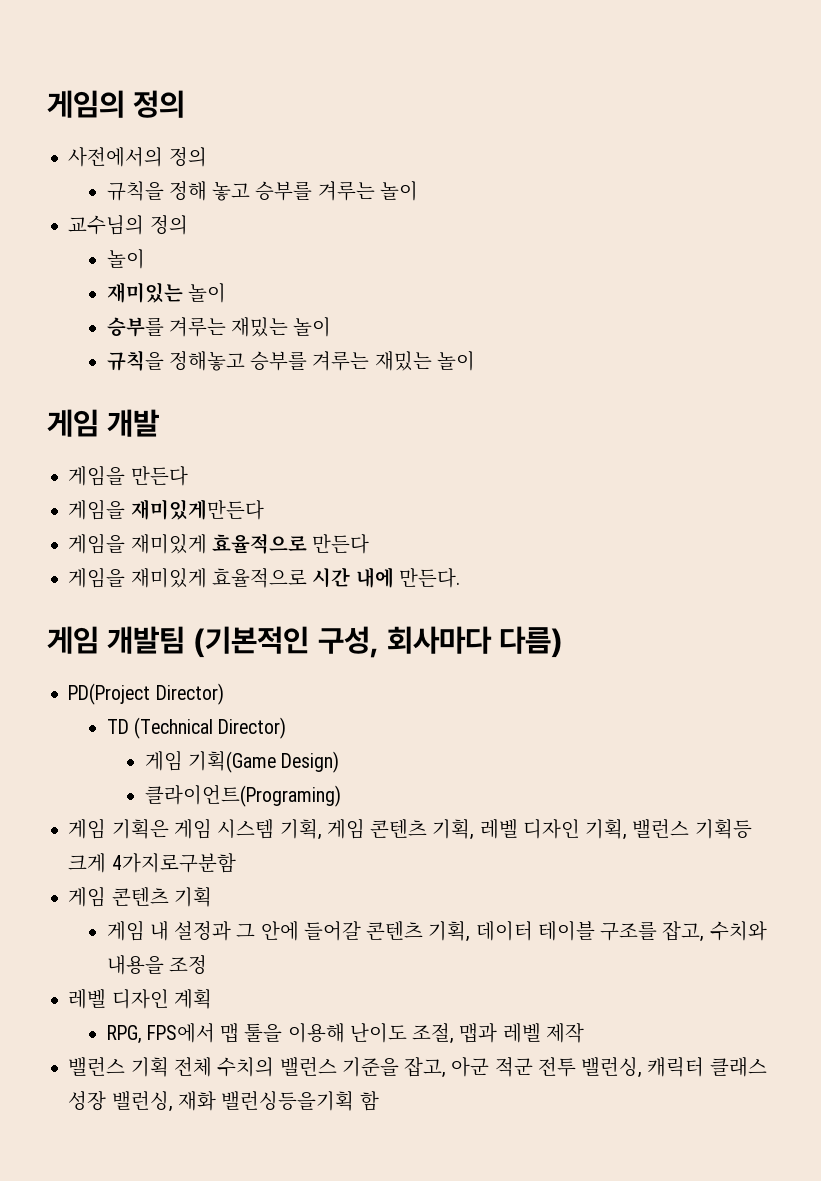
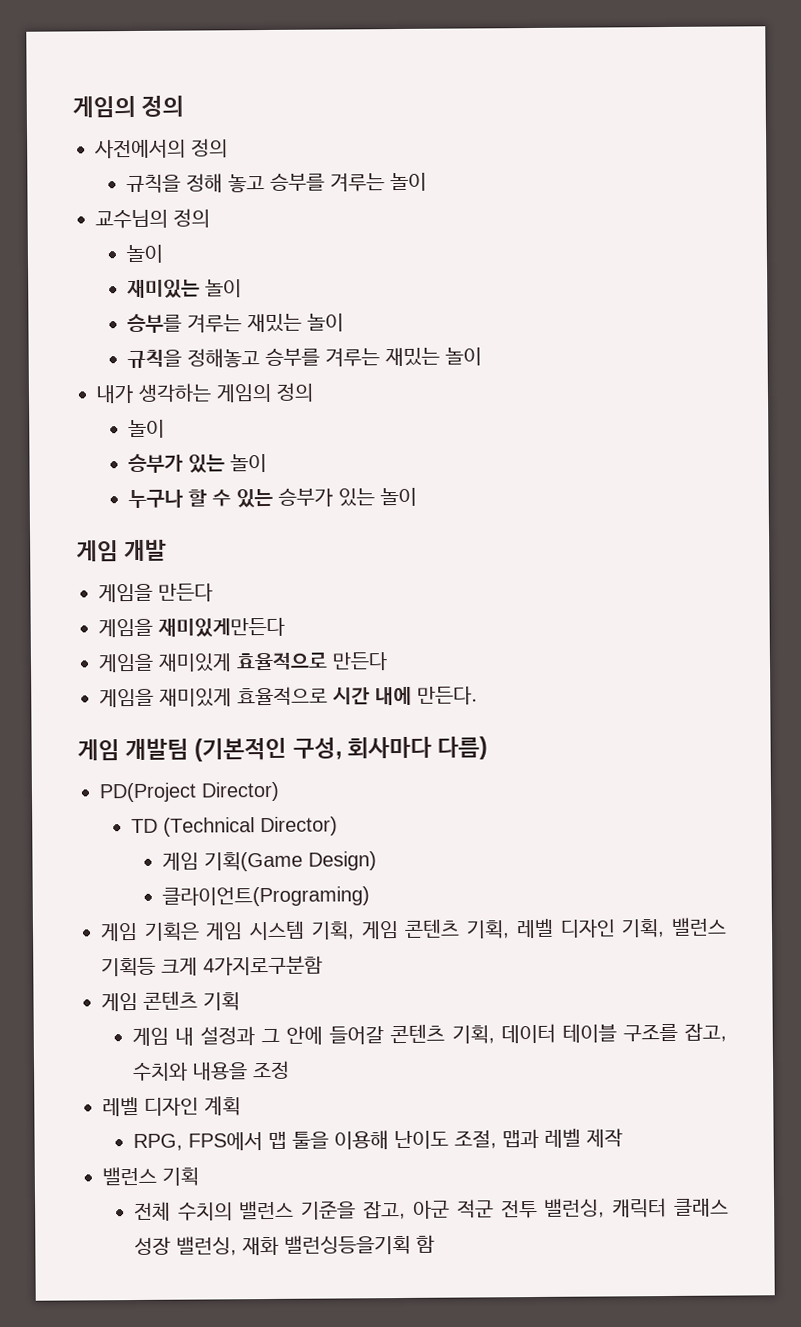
(475, 361) none -> [96,382,314,404] [127,419,165,439] [127,453,267,474] [127,487,417,509] // 내가 생각하는 게임의 정의 // 놀이 // 승부가 있는 놀이 // 누구나 할 수 있는 승부가 있는 놀이
(169, 1067) none -> (199, 1176) //

